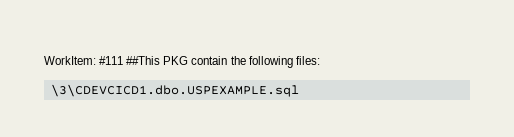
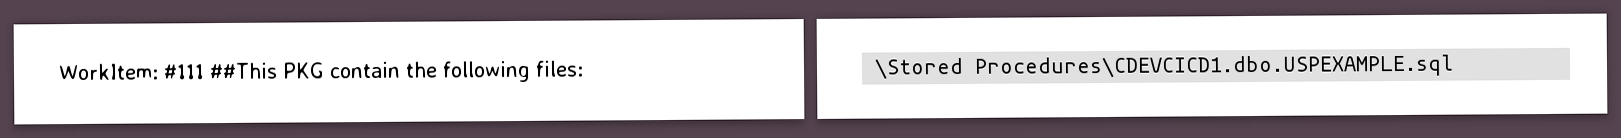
[50,84,299,97] \3\CDEVCICD1.dbo.USPEXAMPLE.sql -> [874,54,1455,80] \Stored Procedures\CDEVCICD1.dbo.USPEXAMPLE.sql

